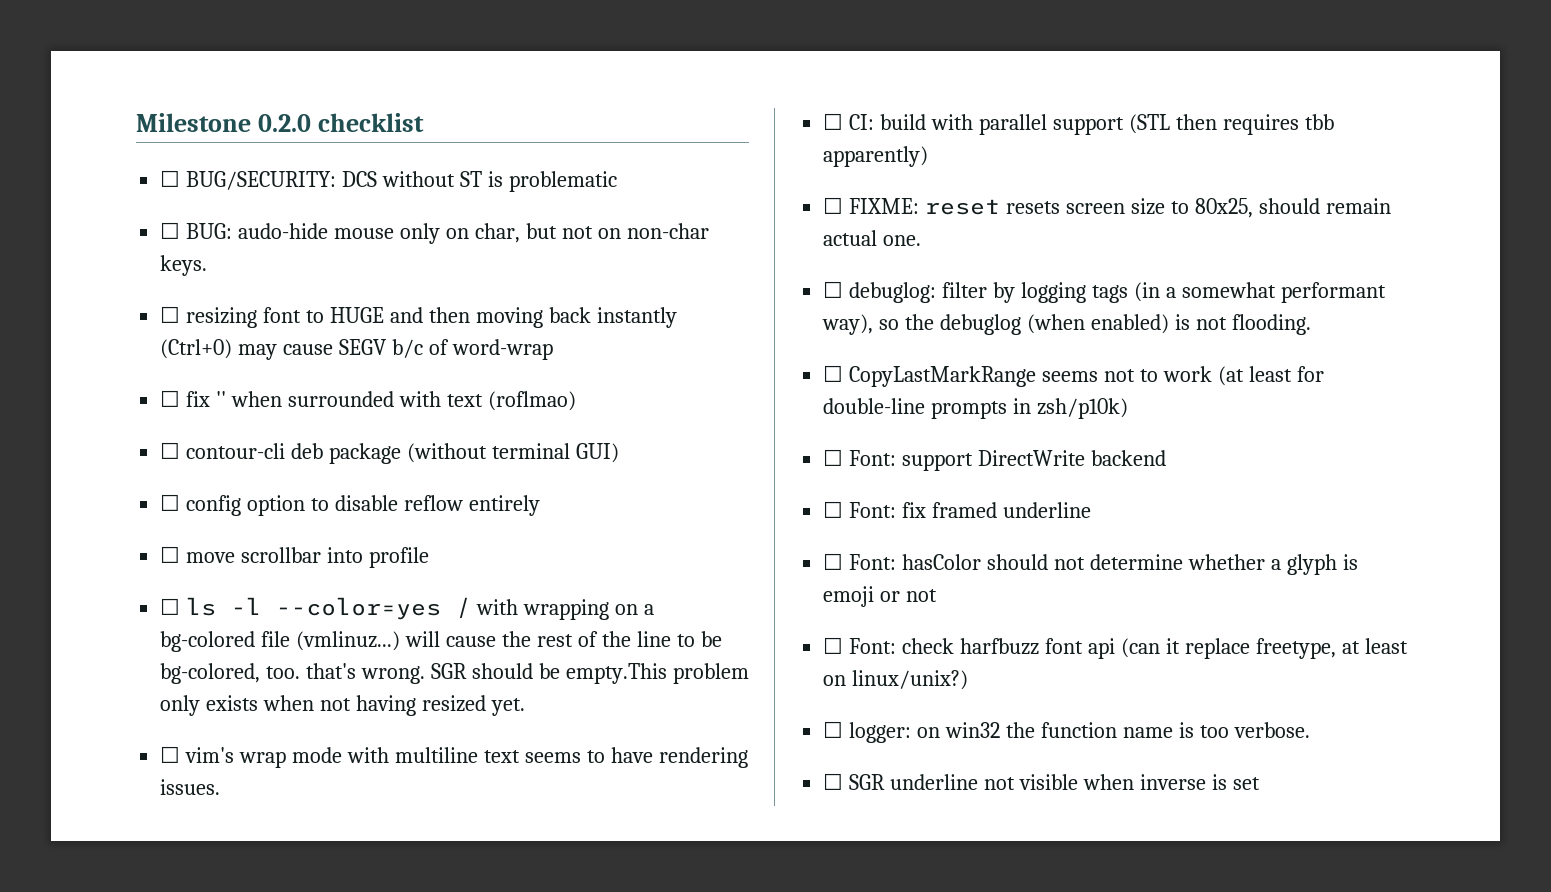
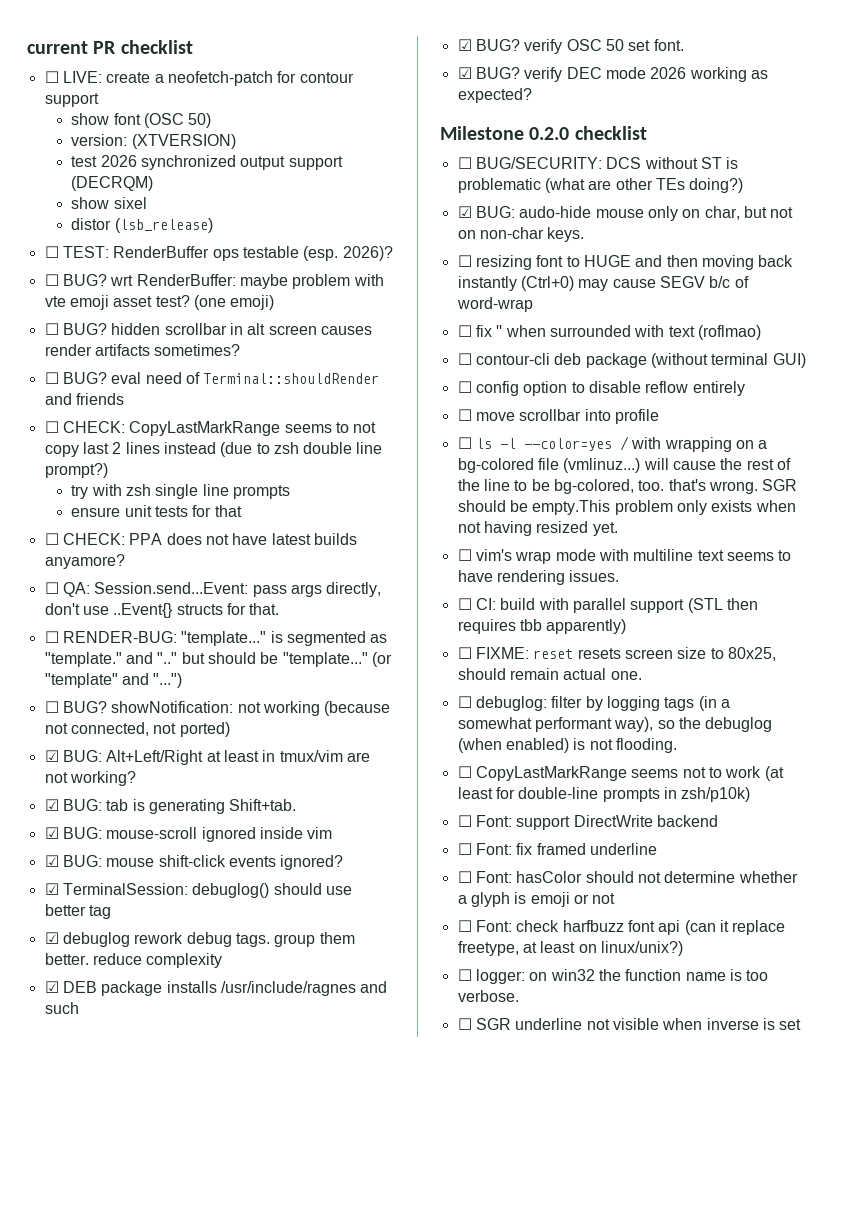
(136, 122) none -> [27,40,193,54] [44,71,354,86] [44,93,99,107] [71,113,212,128] [71,134,236,149] [71,155,343,170] [71,176,154,191] [71,197,147,209] [71,218,213,233] [44,246,393,261] [44,274,384,289] [44,295,275,310] [44,323,372,335] [44,344,241,356] [44,372,380,384] [44,393,124,405] [44,421,377,436] [44,442,383,457] [44,463,108,478] [71,484,290,499] [71,505,242,517] [44,533,357,545] [44,554,125,569] [44,582,382,597] [44,603,280,618] [44,631,388,646] [44,652,392,667] [44,673,183,688] [44,701,391,716] [44,722,230,737] [44,750,370,765] [44,771,136,786] [44,799,297,814] [44,827,333,842] [44,855,344,870] [44,883,352,898] [44,904,111,919] [44,932,355,947] [44,953,223,968] [44,981,388,996] [44,1002,79,1014] [457,39,684,54] [457,67,768,82] [457,88,532,103] current PR checklist // ☐ LIVE: create a neofetch-patch for contour support // show font (OSC 50) // version: (XTVERSION) // test 2026 synchronized output support (DECRQM) // show sixel // distor (lsb_release) // ☐ TEST: RenderBuffer ops testable (esp. 2026)? // ☐ BUG? wrt RenderBuffer: maybe problem with vte emoji asset test? (one emoji) // ☐ BUG? hidden scrollbar in alt screen causes render artifacts sometimes? // ☐ BUG? eval need of Terminal::shouldRender and friends // ☐ CHECK: CopyLastMarkRange seems to not copy last 2 lines instead (due to zsh double line prompt?) // try with zsh single line prompts // ensure unit tests for that // ☐ CHECK: PPA does not have latest builds anyamore? // ☐ QA: Session.send...Event: pass args directly, don't use ..Event{} structs for that. // ☐ RENDER-BUG: "template..." is segmented as "template." and ".." but should be "template..." (or "template" and "...") // ☐ BUG? showNotification: not working (because not connected, not ported) // ☑ BUG: Alt+Left/Right at least in tmux/vim are not working? // ☑ BUG: tab is generating Shift+tab. // ☑ BUG: mouse-scroll ignored inside vim // ☑ BUG: mouse shift-click events ignored? // ☑ TerminalSession: debuglog() should use better tag // ☑ debuglog rework debug tags. group them better. reduce complexity // ☑ DEB package installs /usr/include/ragnes and such // ☑ BUG? verify OSC 50 set font. // ☑ BUG? verify DEC mode 2026 working as expected? //
[160,222,181,239] // ☐ -> [544,178,744,193] [457,206,472,218] (what are other TEs doing?) // ☑

